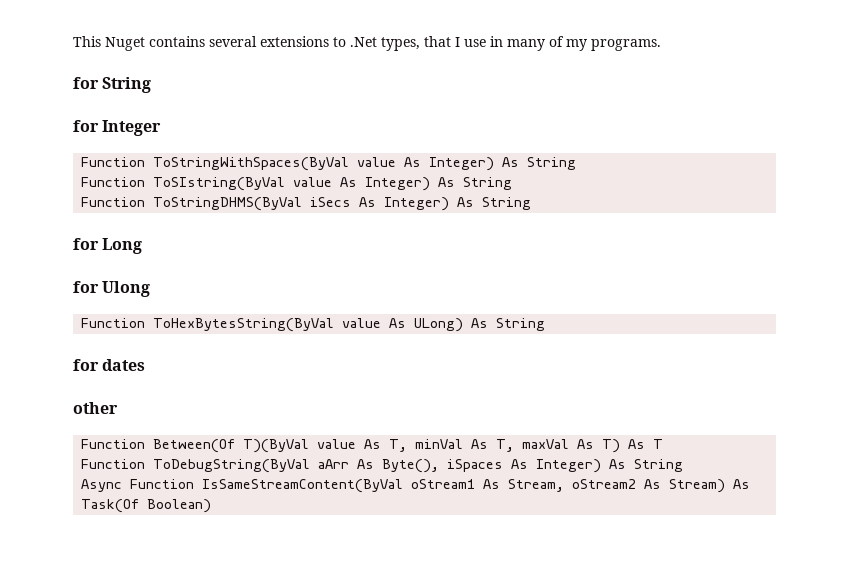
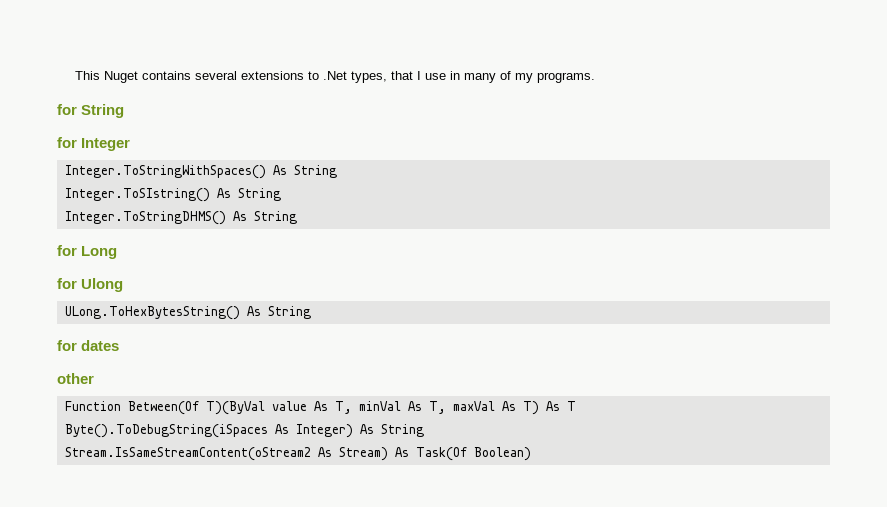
[81,157,577,171] [81,177,513,191] [81,197,450,211] Function ToStringWithSpaces(ByVal value As Integer) As String // Function ToSIstring(ByVal value As Integer) As String // Function ToStringDHMS(ByVal iSecs As Integer) -> [64,165,337,179] [64,188,281,202] [64,211,226,225] Integer.ToStringWithSpaces() As String // Integer.ToSIstring() As String // Integer.ToStringDHMS()
[81,318,464,332] Function ToHexBytesString(ByVal value As ULong) -> [64,306,240,320] ULong.ToHexBytesString()
[81,459,684,473] [81,479,637,493] Function ToDebugString(ByVal aArr As Byte(), iSpaces As Integer) As String // Async Function IsSameStreamContent(ByVal oStream1 As Stream, oStream2 -> [64,424,424,438] [64,447,311,461] Byte().ToDebugString(iSpaces As Integer) As String // Stream.IsSameStreamContent(oStream2

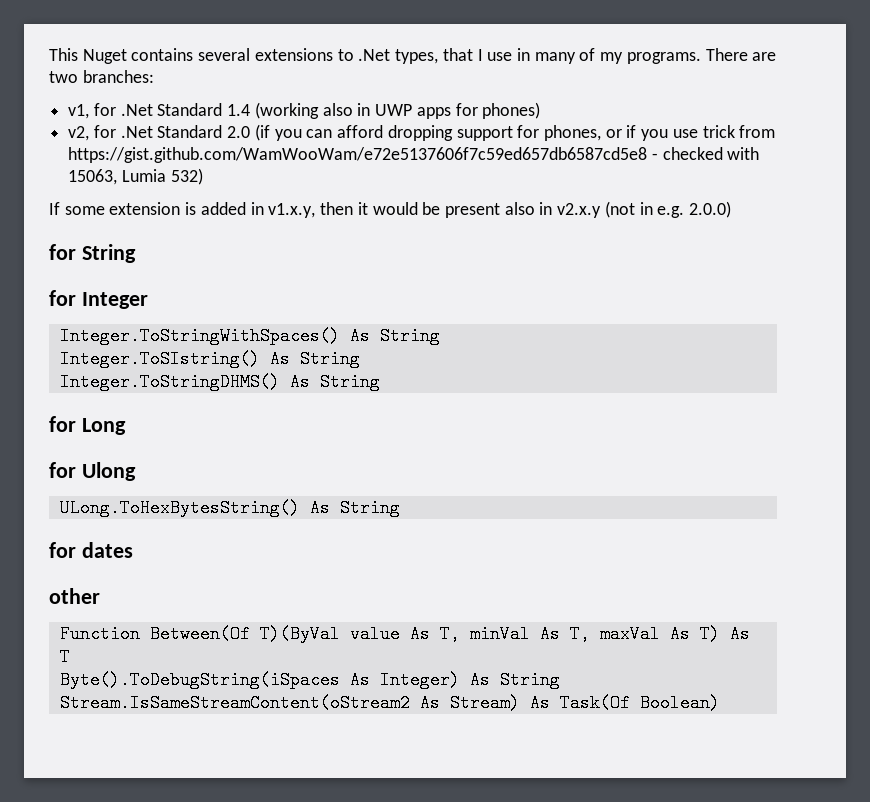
(596, 77) none -> [705,48,777,61] [49,70,154,83] [68,102,541,119] [68,124,776,141] [68,147,760,163] [68,168,203,185] [49,201,732,218] There are two branches: // v1, for .Net Standard 1.4 (working also in UWP apps for phones) // v2, for .Net Standard 2.0 (if you can afford dropping support for phones, or if you use trick from https://gist.github.com/WamWooWam/e72e5137606f7c59ed657db6587cd5e8 - checked with 15063, Lumia 532) // If some extension is added in v1.x.y, then it would be present also in v2.x.y (not in e.g. 2.0.0)

